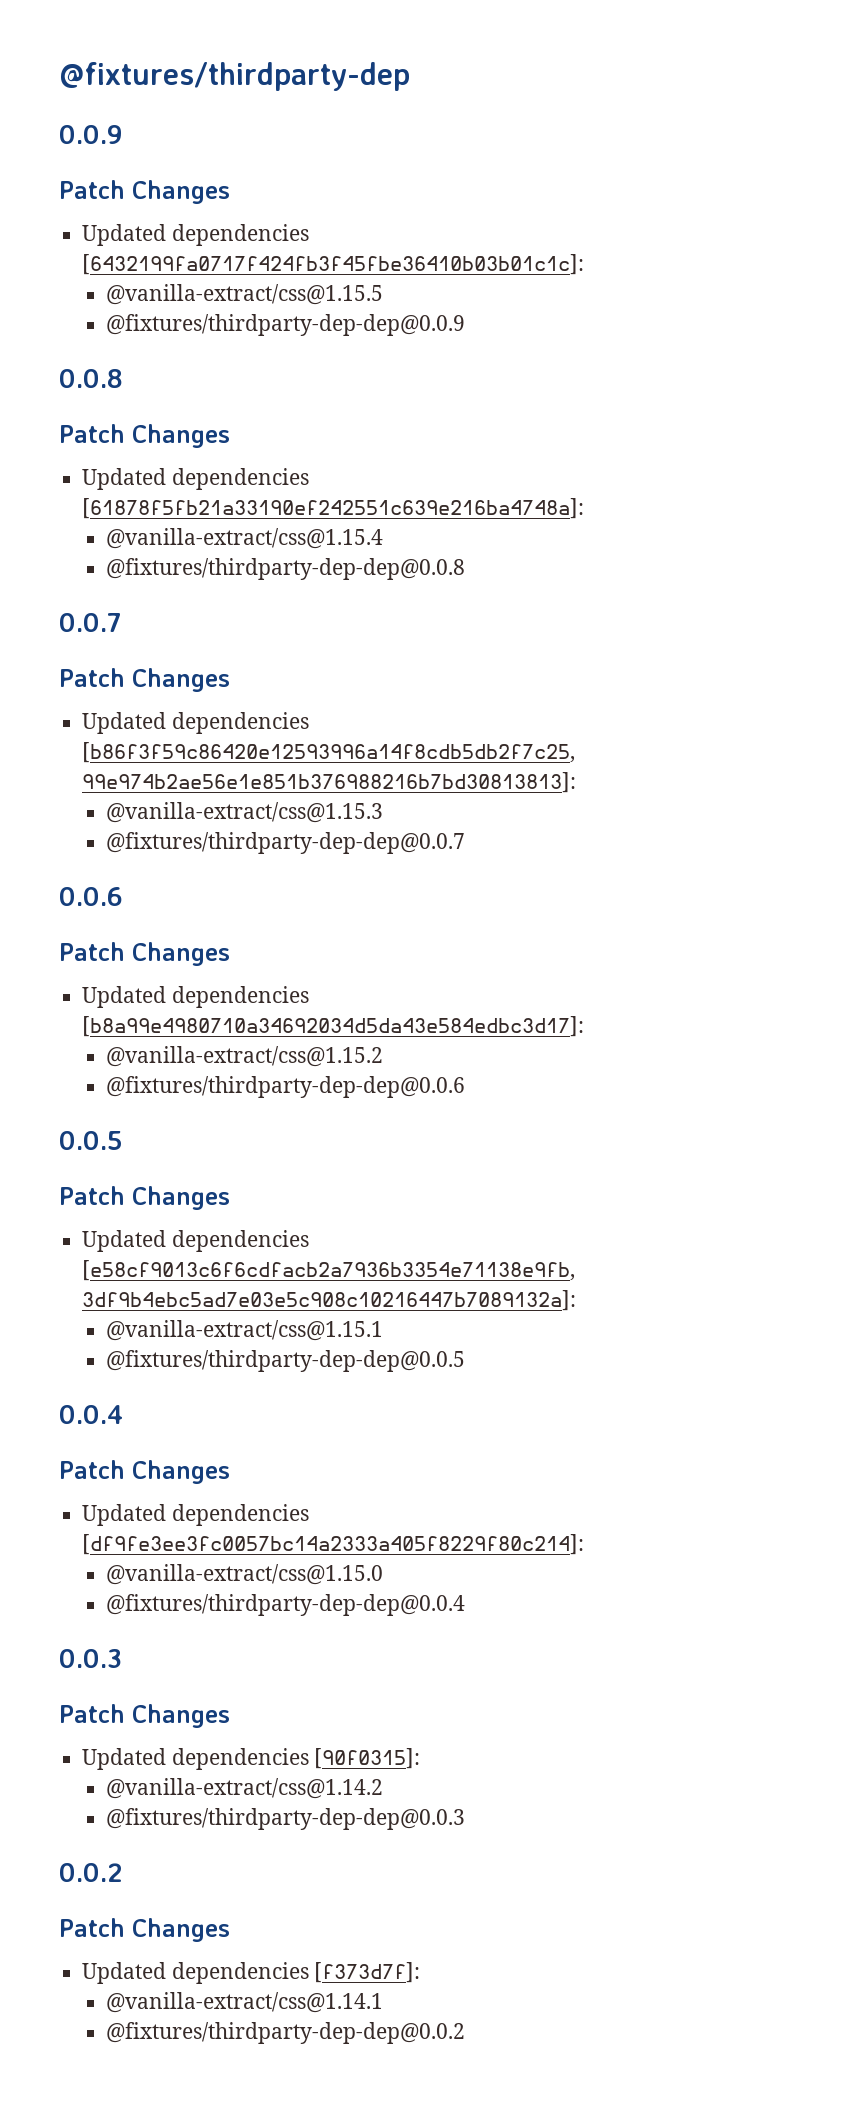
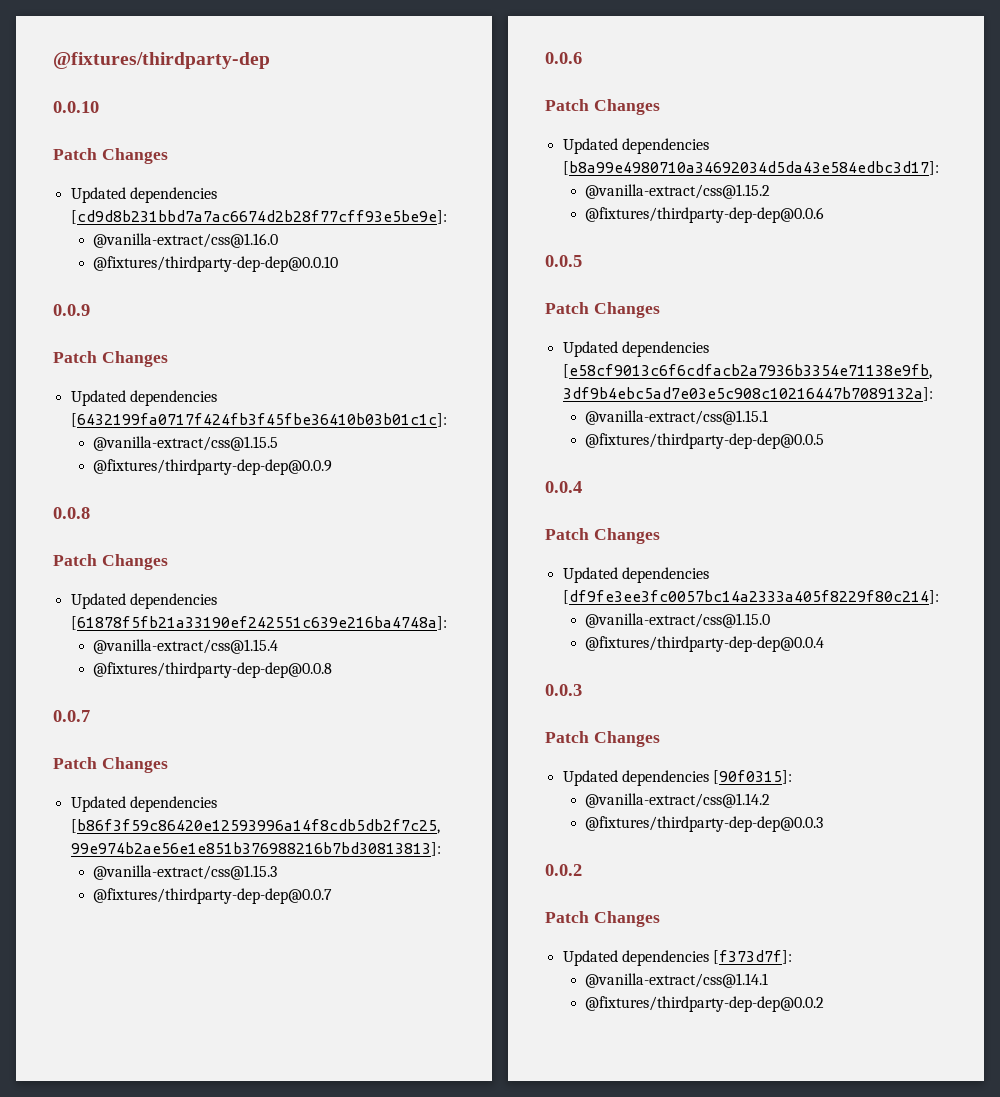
(410, 76) none -> [53,101,99,113] [53,148,168,164] [70,187,217,203] [70,210,447,224] [93,233,279,248] [93,256,339,272] // 0.0.10 // Patch Changes // Updated dependencies [cd9d8b231bbd7a7ac6674d2b28f77cff93e5be9e]: // @vanilla-extract/css@1.16.0 // @fixtures/thirdparty-dep-dep@0.0.10

